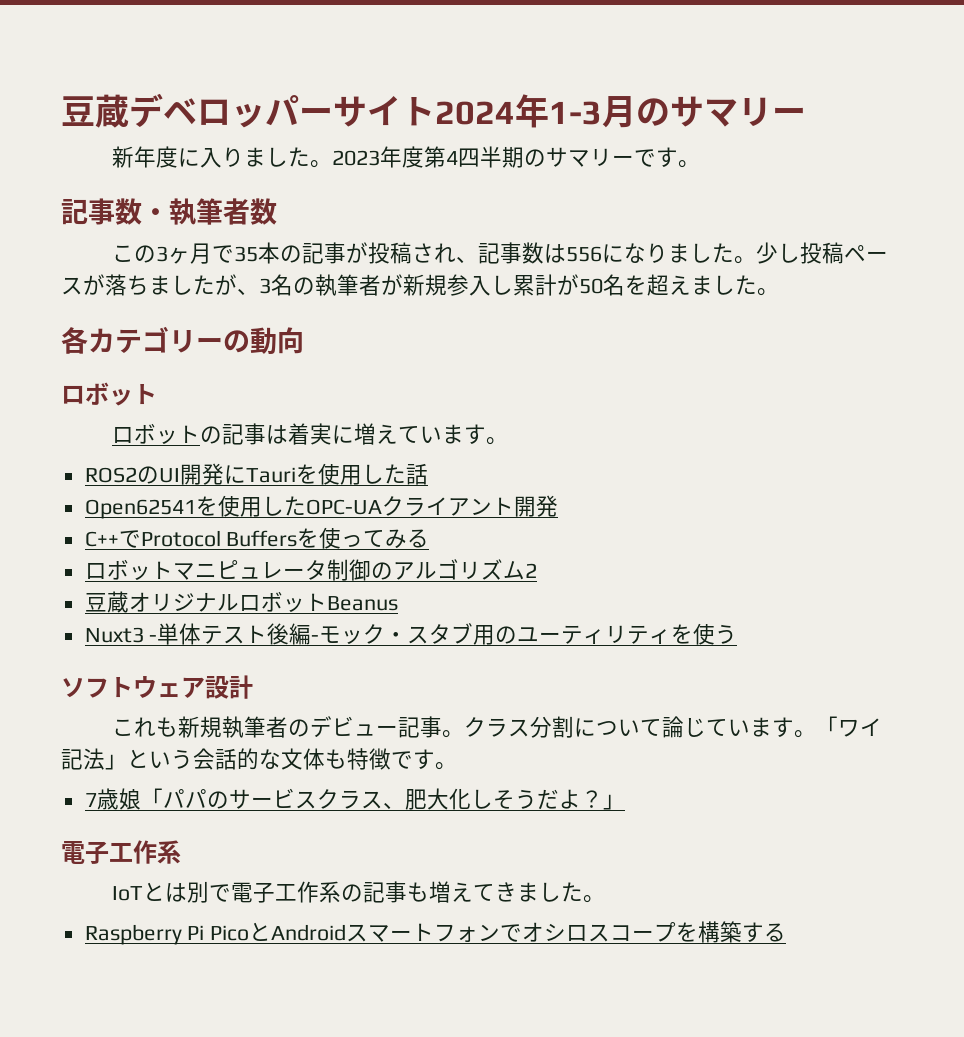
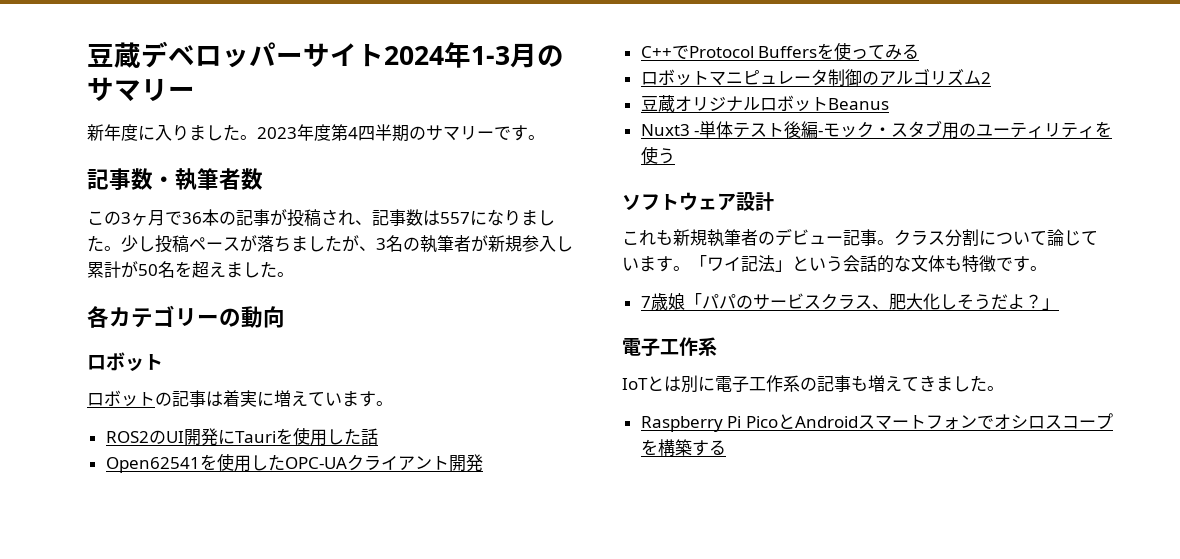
[234,246,259,262] 35 -> [182,212,202,224] 36
[566,246,603,262] 556 -> [440,212,470,224] 557
[209,884,232,902] で -> [698,376,715,392] に

